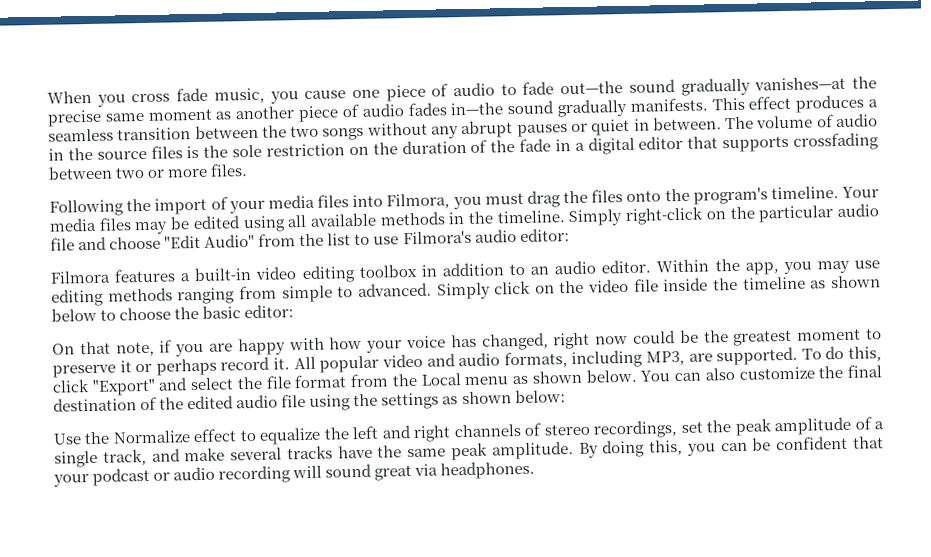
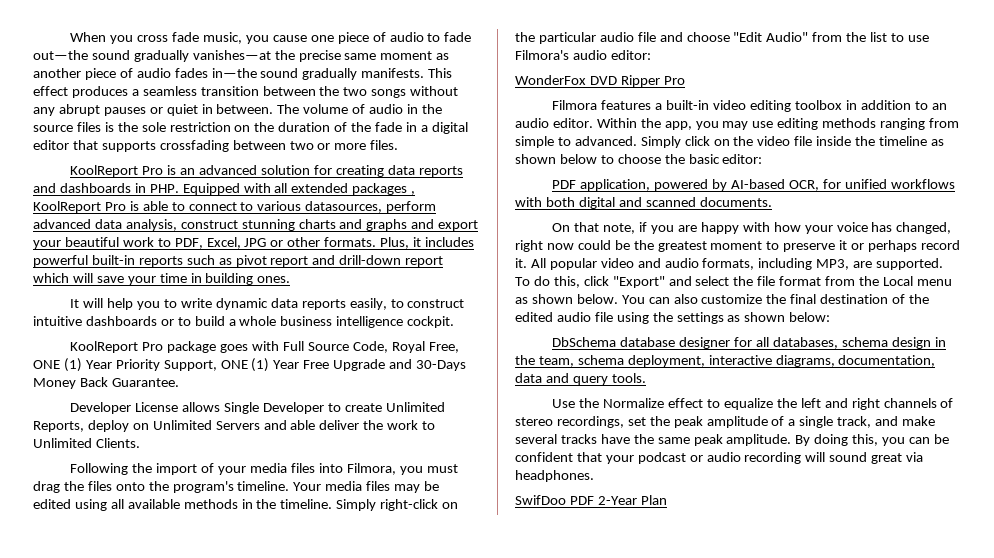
(249, 170) none -> [70,165,463,177] [33,183,416,195] [33,201,437,213] [33,219,479,231] [33,237,474,249] [33,255,444,267] [33,273,291,285] [70,298,465,310] [33,316,455,328] [70,341,459,353] [33,358,467,372] [33,377,179,389] [70,402,445,414] [33,420,436,432] [33,438,140,448] // KoolReport Pro is an advanced solution for creating data reports and dashboards in PHP. Equipped with all extended packages , KoolReport Pro is able to connect to various datasources, perform advanced data analysis, construct stunning charts and graphs and export your beautiful work to PDF, Excel, JPG or other formats. Plus, it includes powerful built-in reports such as pivot report and drill-down report which will save your time in building ones. // It will help you to write dynamic data reports easily, to construct intuitive dashboards or to build a whole business intelligence cockpit. // KoolReport Pro package goes with Full Source Code, Royal Free, ONE (1) Year Priority Support, ONE (1) Year Free Upgrade and 30-Days Money Back Guarantee. // Developer License allows Single Developer to create Unlimited Reports, deploy on Unlimited Servers and able deliver the work to Unlimited Clients.
(570, 235) none -> [515,75,685,87] // WonderFox DVD Ripper Pro
(295, 311) none -> [552,179,955,191] [515,197,772,209] // PDF application, powered by AI-based OCR, for unified workflows with both digital and scanned documents.
(566, 396) none -> [552,337,946,349] [515,355,936,367] [515,373,646,385] // DbSchema database designer for all databases, schema design in the team, schema deployment, interactive diagrams, documentation, data and query tools.
(536, 470) none -> [515,495,667,505] // SwifDoo PDF 2-Year Plan

